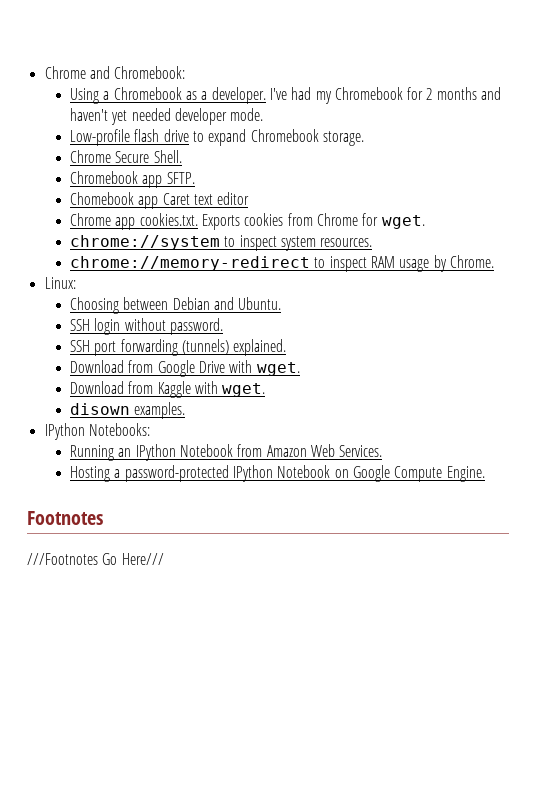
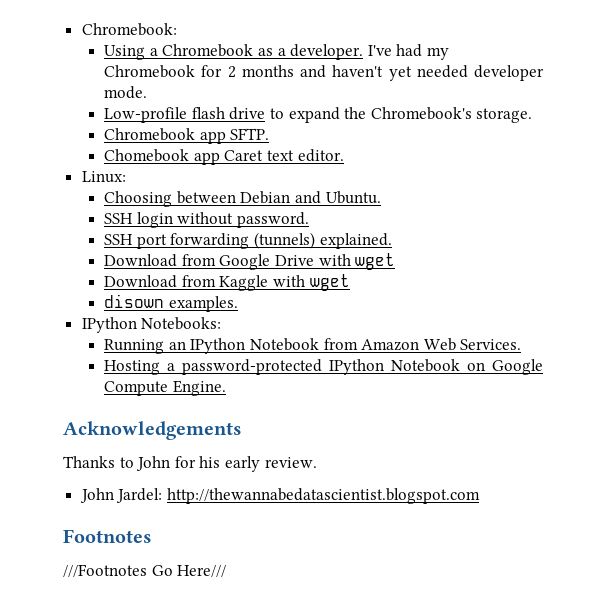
[44,66,110,79] Chrome and -> (81, 29) none
[250,129,319,142] Chromebook -> [344,107,472,120] the Chromebook's
[69,150,182,163] // Chrome Secure Shell. -> (533, 115) none
[217,192,250,205] [69,213,425,230] [69,235,373,251] [69,255,494,272] editor // Chrome app cookies.txt. Exports cookies from Chrome for wget. // chrome://system to inspect system resources. // chrome://memory-redirect to inspect RAM usage by Chrome. -> [297,149,344,162] editor.
[256,362,300,376] wget. -> [355,253,396,270] wget
[222,383,266,397] wget. -> [309,274,350,291] wget
(485, 474) none -> [63,421,242,440] [63,456,317,472] [79,488,480,504] // Acknowledgements // Thanks to John for his early review. // John Jardel: http://thewannabedatascientist.blogspot.com

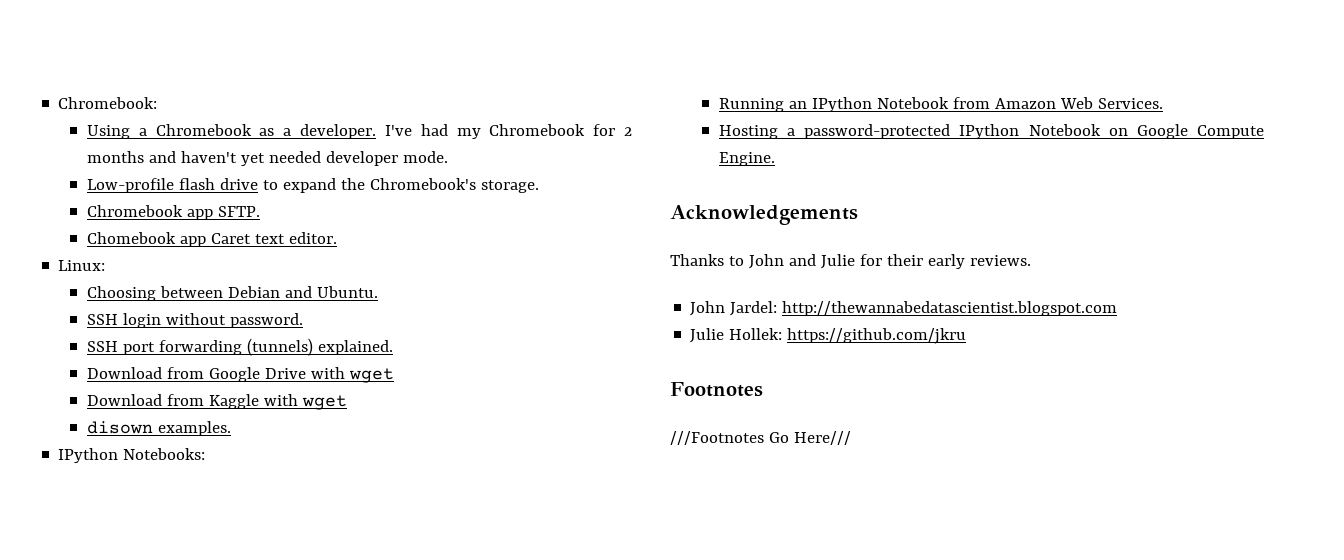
[174,456,317,472] for his early review. -> [788,254,1031,269] and Julie for their early reviews.
(480, 496) none -> [690,328,967,344] // Julie Hollek: https://github.com/jkru

